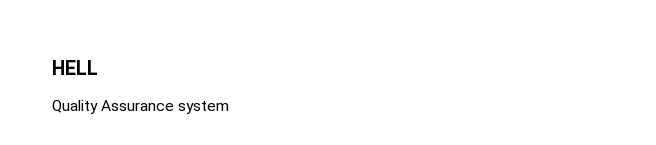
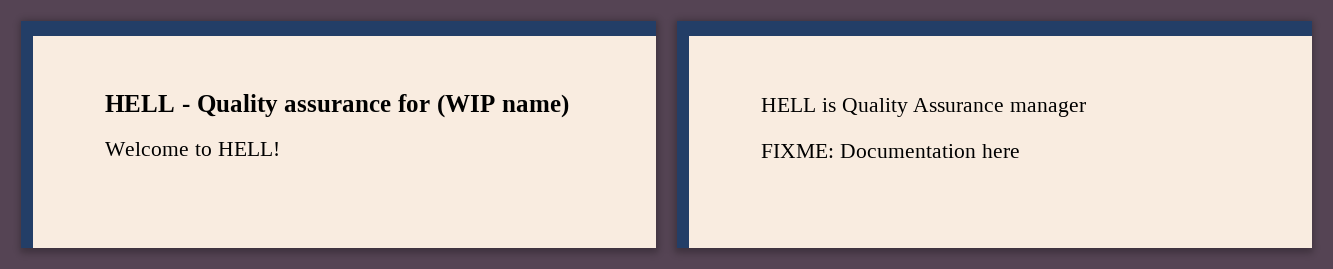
[52,60,98,75] [52,100,230,114] HELL // Quality Assurance system -> [105,94,569,118] [105,142,280,156] [761,98,1087,117] [761,144,1020,158] HELL - Quality assurance for (WIP name) // Welcome to HELL! // HELL is Quality Assurance manager // FIXME: Documentation here

